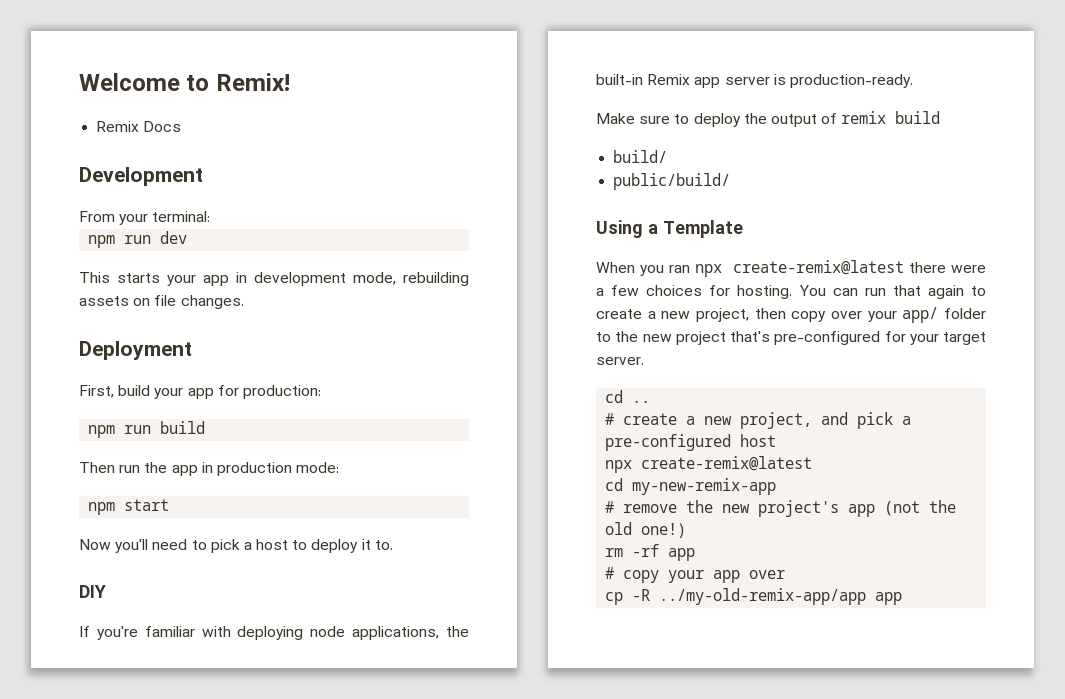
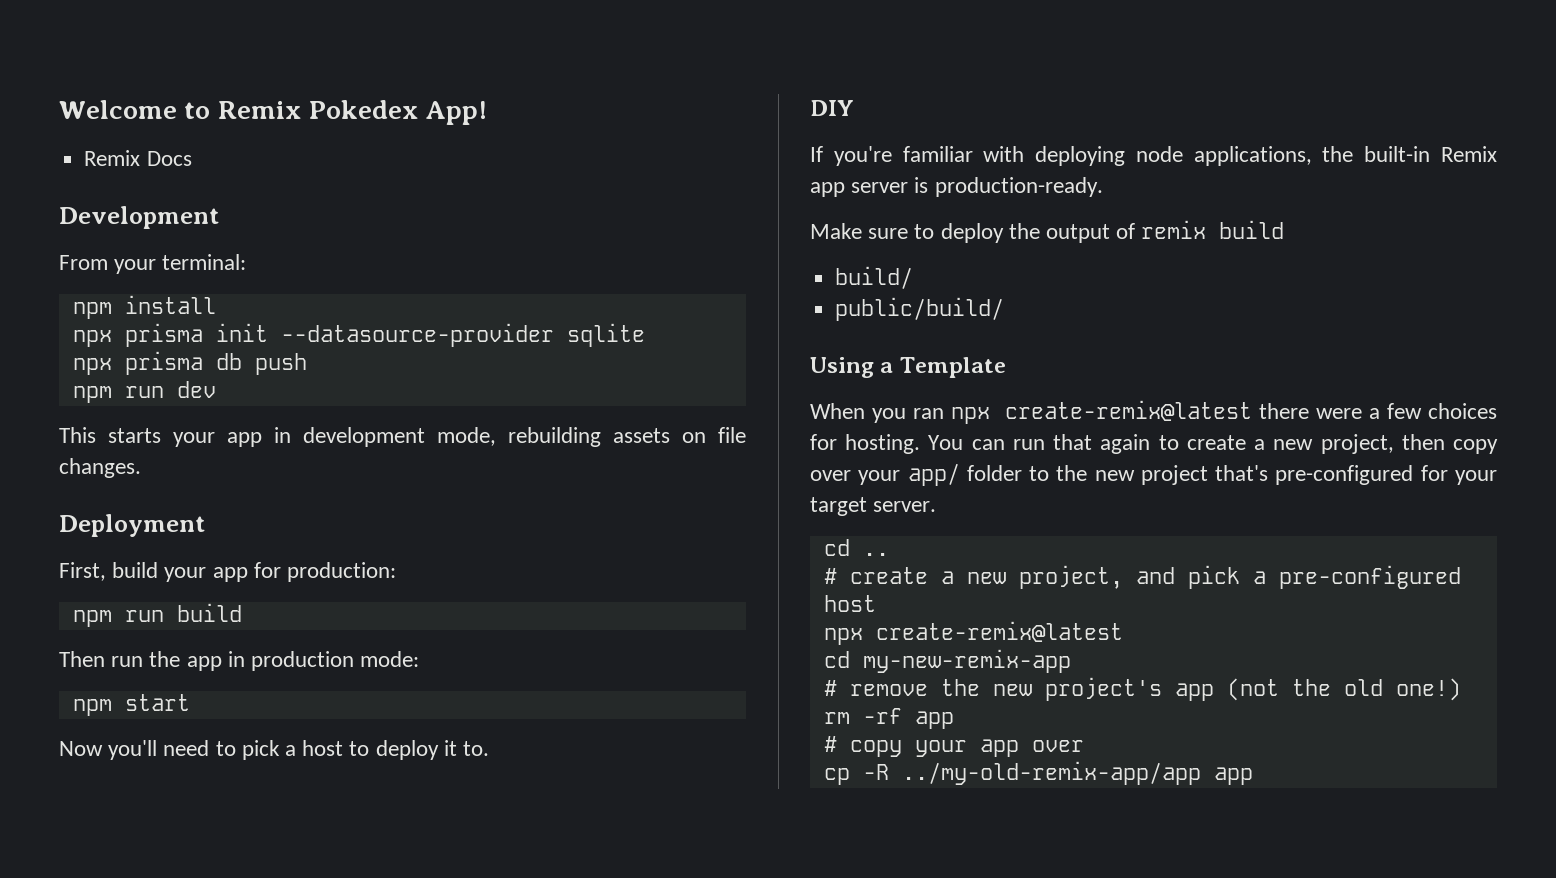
[215,73,290,91] Remix! -> [217,100,487,125] Remix Pokedex App!
(211, 216) none -> [72,295,216,319] [72,323,645,347] [72,351,307,375] // npm install // npx prisma init --datasource-provider sqlite // npx prisma db push

